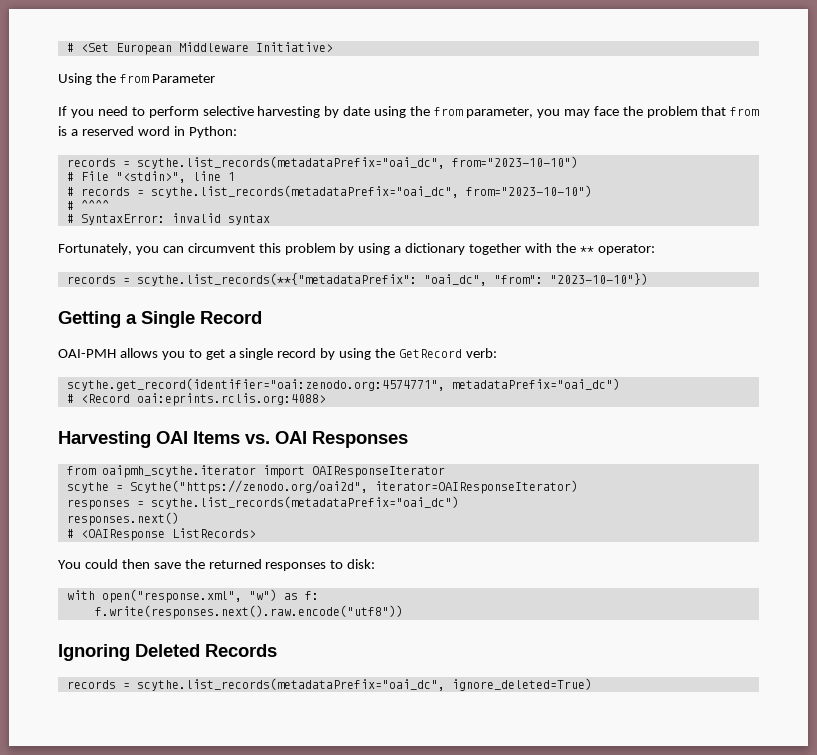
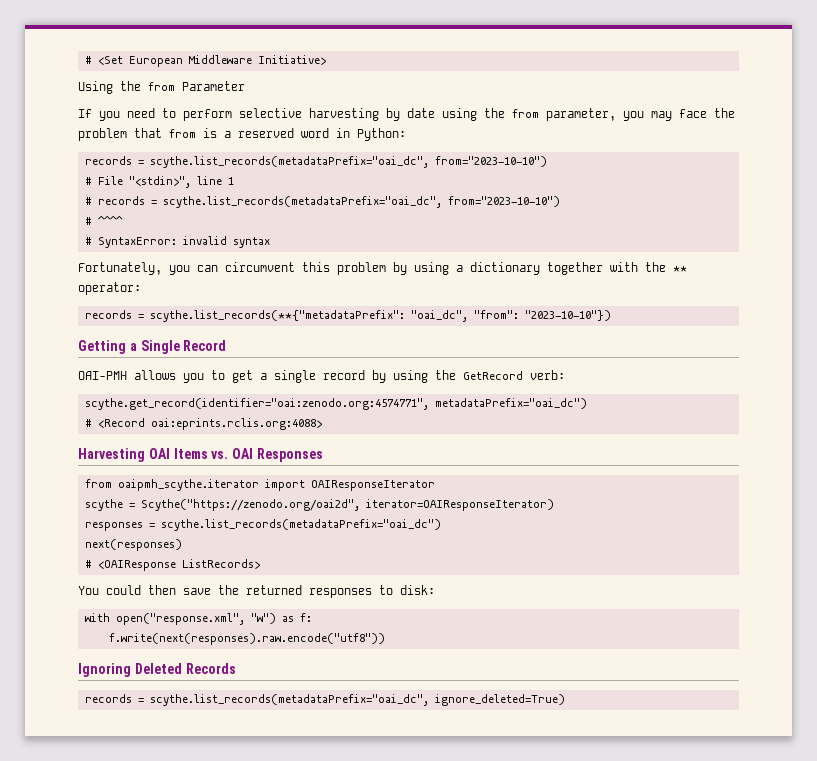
[66,512,179,526] responses.next() -> [84,539,182,551] next(responses)
[94,605,403,619] f.write(responses.next().raw.encode("utf8")) -> [108,633,385,645] f.write(next(responses).raw.encode("utf8"))

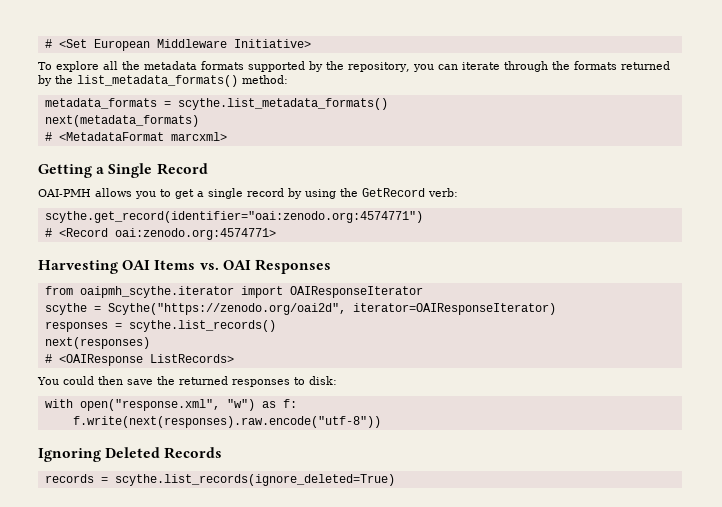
[78,81,245,94] [78,108,735,121] [78,128,406,141] [84,156,547,168] [84,176,234,188] [84,196,560,208] [84,216,123,225] [84,236,270,248] [78,262,687,275] [78,282,141,295] [84,310,611,322] Using the from Parameter // If you need to perform selective harvesting by date using the from parameter, you may face the problem that from is a reserved word in Python: // records = scythe.list_records(metadataPrefix="oai_dc", from="2023-10-10") // # File "<stdin>", line 1 // # records = scythe.list_records(metadataPrefix="oai_dc", from="2023-10-10") // # ^^^^ // # SyntaxError: invalid syntax // Fortunately, you can circumvent this problem by using a dictionary together with the ** operator: // records = scythe.list_records(**{"metadataPrefix": "oai_dc", "from": "2023-10-10"}) -> [38,61,670,72] [38,75,288,87] [44,98,388,110] [44,115,199,127] [44,132,227,141] To explore all the metadata formats supported by the repository, you can iterate through the formats returned by the list_metadata_formats() method: // metadata_formats = scythe.list_metadata_formats() // next(metadata_formats) // # <MetadataFormat marcxml>
[84,398,587,410] scythe.get_record(identifier="oai:zenodo.org:4574771", metadataPrefix="oai_dc") -> [44,211,423,223] scythe.get_record(identifier="oai:zenodo.org:4574771")
[150,418,322,430] oai:eprints.rclis.org:4088> -> [114,228,276,240] oai:zenodo.org:4574771>
[160,519,441,531] scythe.list_records(metadataPrefix="oai_dc") -> [128,320,276,332] scythe.list_records()
[108,633,385,645] f.write(next(responses).raw.encode("utf8")) -> [72,416,381,428] f.write(next(responses).raw.encode("utf-8"))
[149,694,565,706] scythe.list_records(metadataPrefix="oai_dc", ignore_deleted=True) -> [114,474,395,486] scythe.list_records(ignore_deleted=True)

